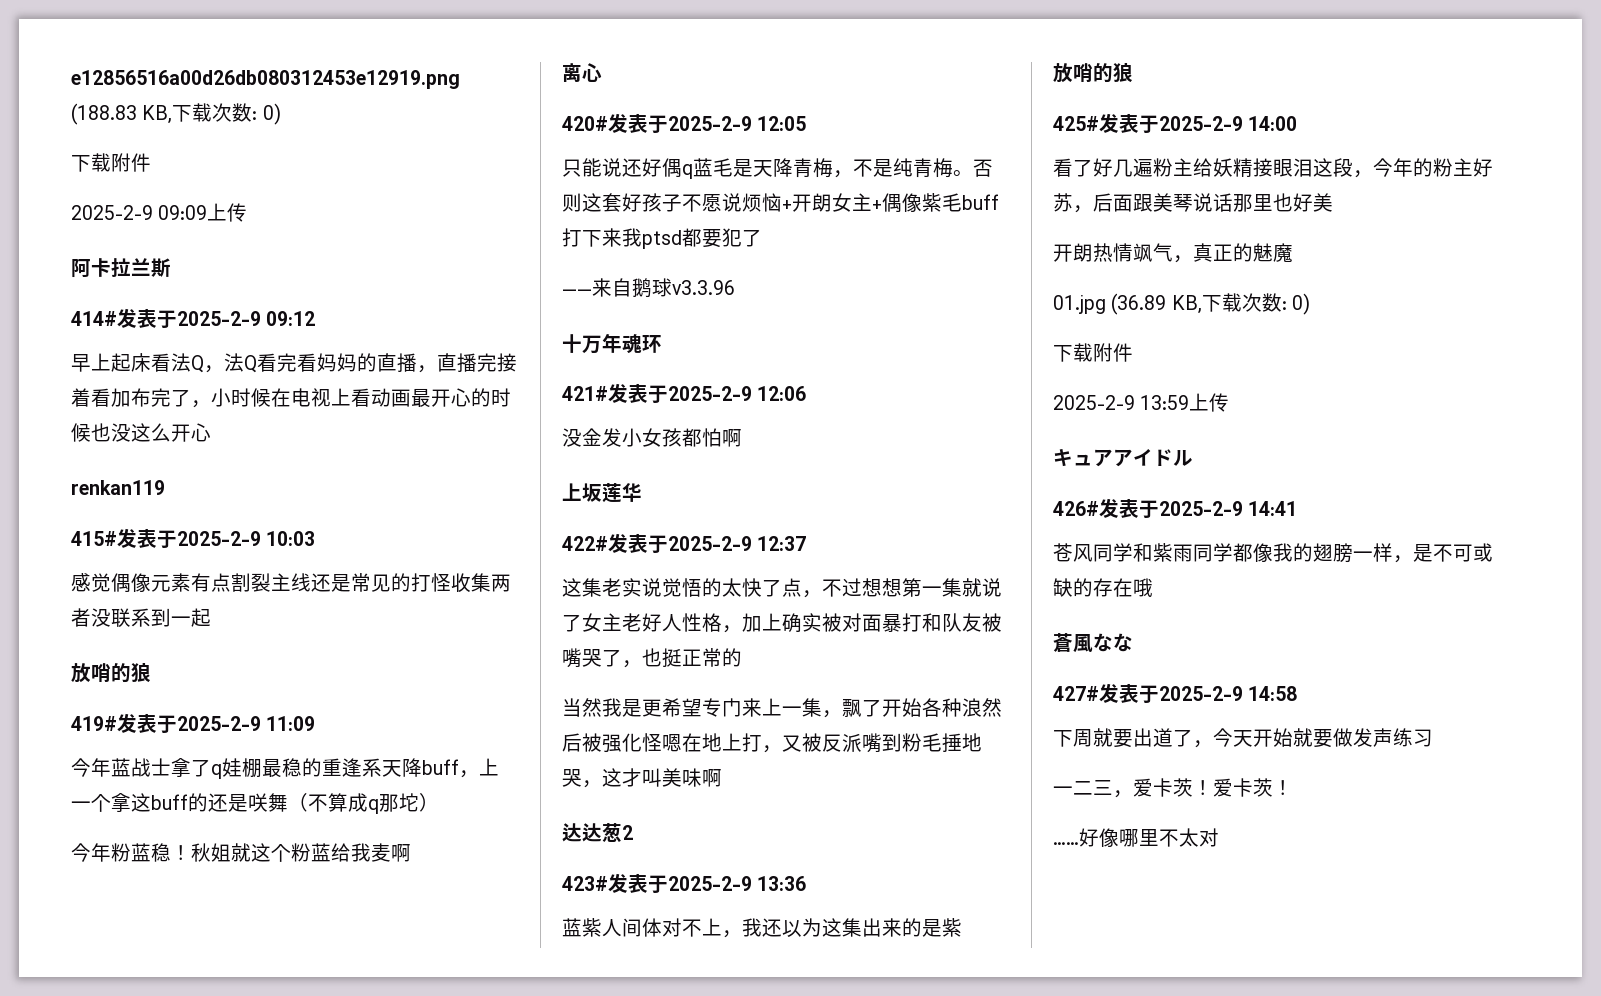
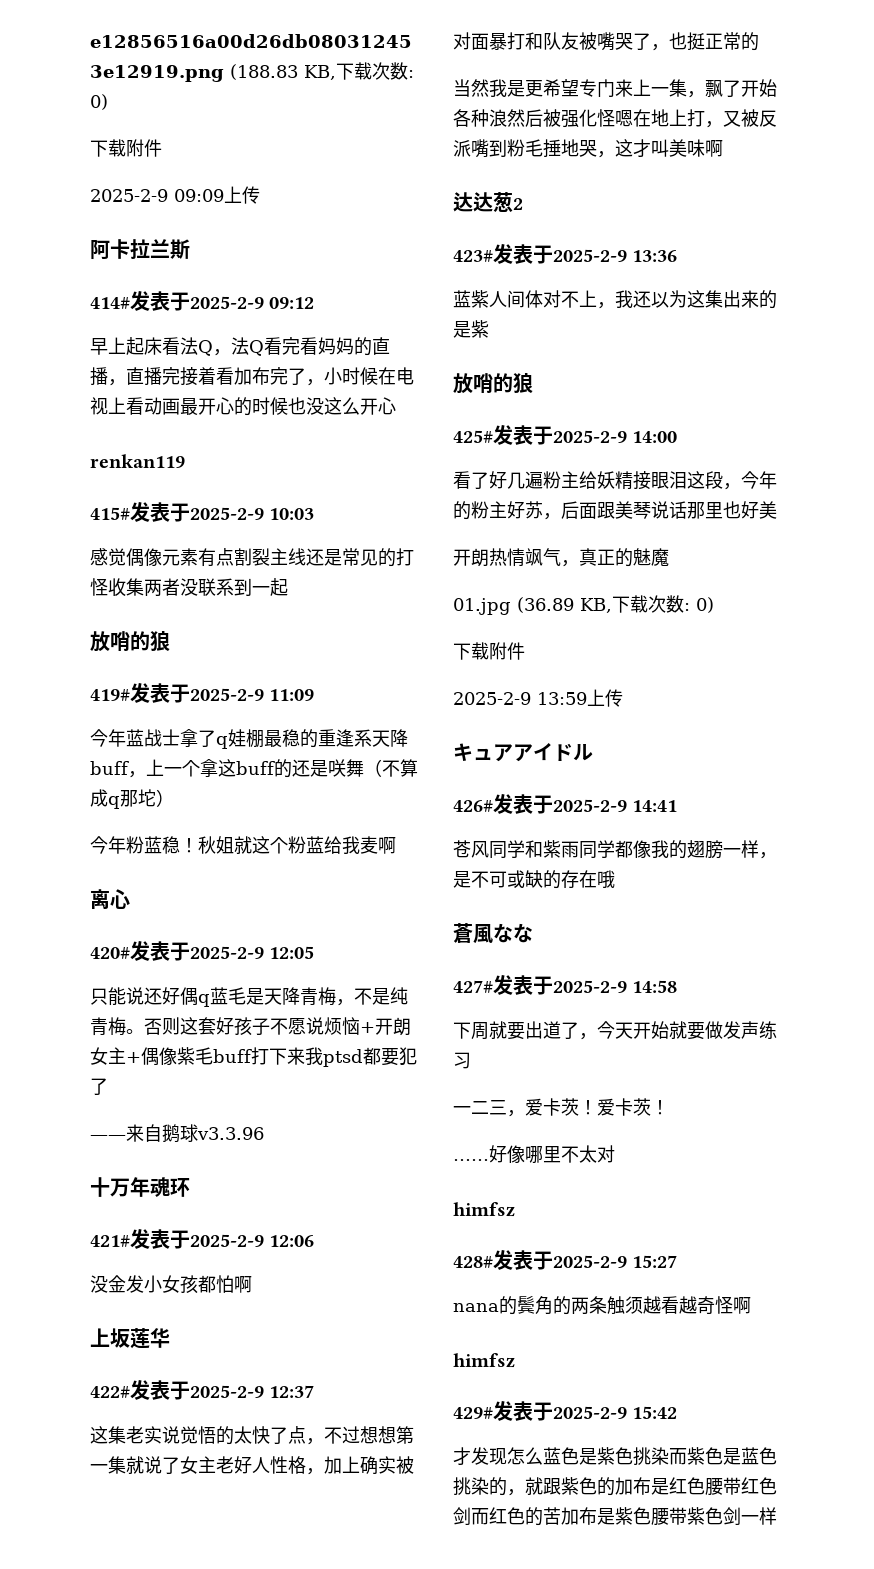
(1219, 837) none -> [453,1202,515,1217] [453,1250,678,1270] [453,1295,751,1315] [453,1353,515,1368] [453,1401,678,1421] [453,1447,777,1466] [453,1477,777,1496] [453,1507,777,1526] // himfsz // 428#发表于2025-2-9 15:27 // nana的鬓角的两条触须越看越奇怪啊 // himfsz // 429#发表于2025-2-9 15:42 // 才发现怎么蓝色是紫色挑染而紫色是蓝色挑染的，就跟紫色的加布是红色腰带红色剑而红色的苦加布是紫色腰带紫色剑一样

